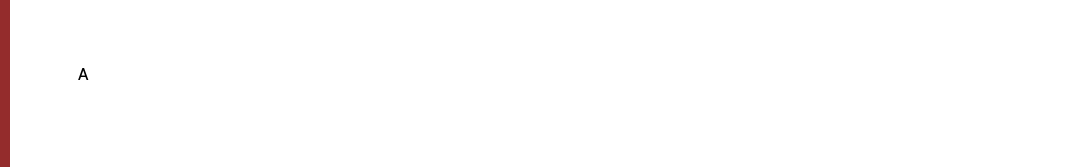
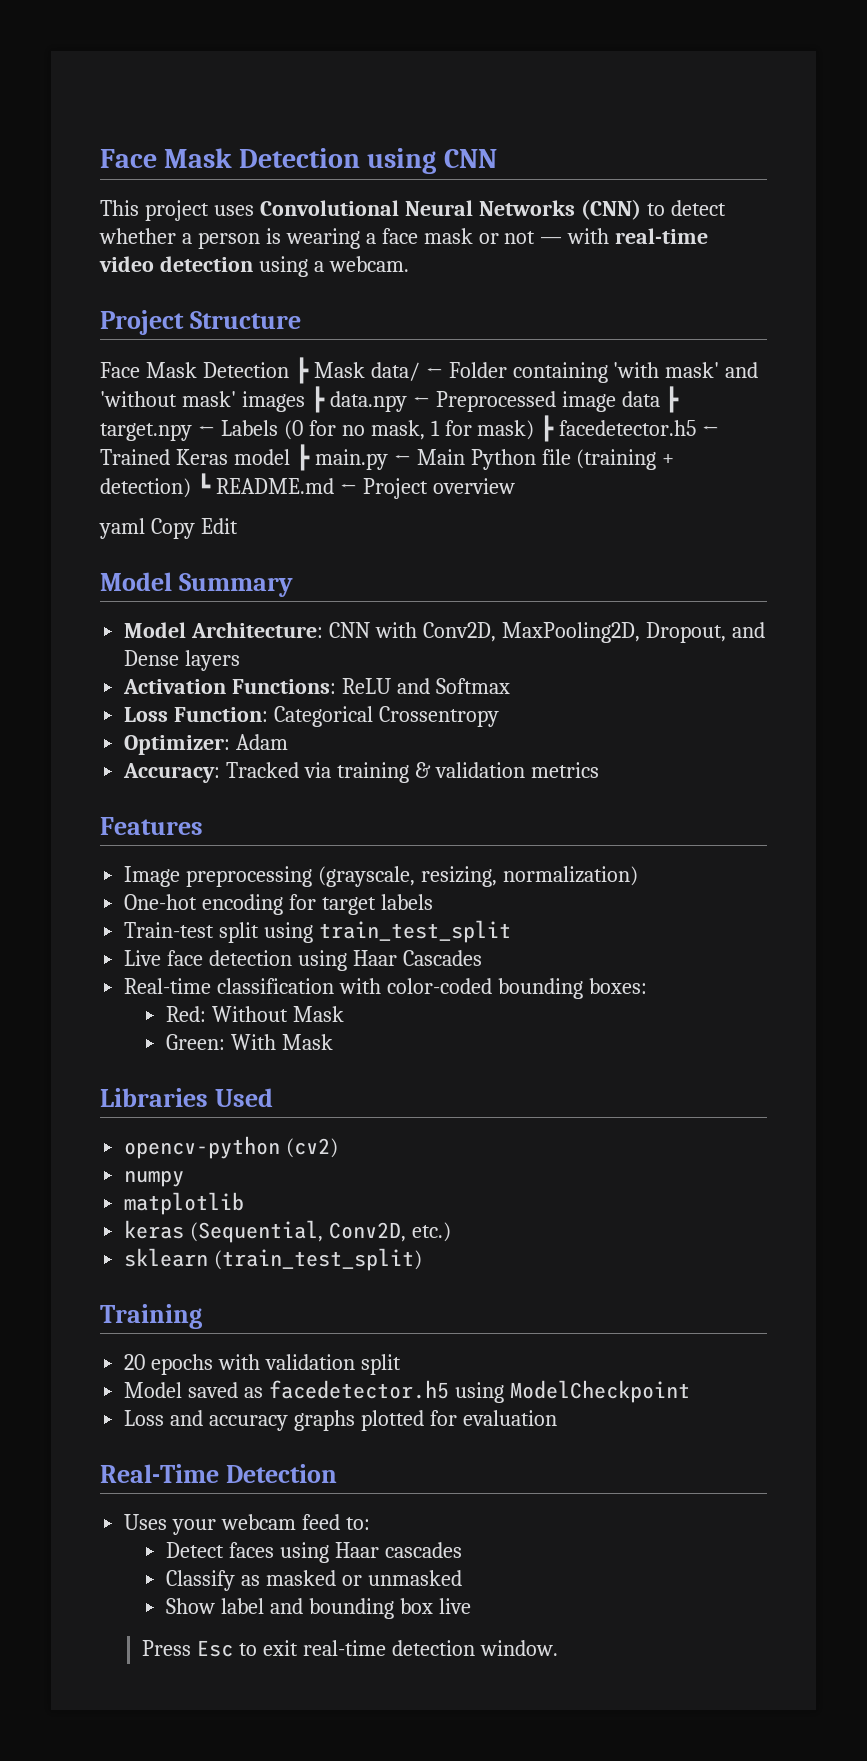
[78,68,89,80] A -> [100,148,497,174] [100,199,726,221] [99,228,709,249] [99,256,409,277] [100,310,301,335] [100,357,759,384] [100,386,680,413] [100,415,720,442] [100,444,675,471] [100,473,515,499] [99,518,238,539] [100,572,293,597] [124,622,765,643] [124,650,241,671] [123,678,510,694] [124,706,500,727] [124,734,289,755] [123,762,599,783] [100,817,203,835] [124,866,638,887] [124,894,433,915] [124,920,512,943] [124,950,482,971] [124,978,647,999] [166,1006,344,1022] [166,1034,333,1050] [100,1088,273,1107] [124,1136,339,1159] [124,1170,185,1187] [124,1192,245,1215] [124,1220,452,1243] [124,1248,423,1271] [100,1304,202,1329] [124,1354,401,1375] [124,1380,690,1403] [124,1410,557,1431] [100,1464,337,1483] [124,1514,370,1535] [166,1542,462,1563] [166,1570,462,1591] [166,1598,471,1619] [141,1640,558,1657] Face Mask Detection using CNN // This project uses Convolutional Neural Networks (CNN) to detect whether a person is wearing a face mask or not — with real-time video detection using a webcam. // Project Structure // Face Mask Detection ┣ Mask data/ ← Folder containing 'with mask' and 'without mask' images ┣ data.npy ← Preprocessed image data ┣ target.npy ← Labels (0 for no mask, 1 for mask) ┣ facedetector.h5 ← Trained Keras model ┣ main.py ← Main Python file (training + detection) ┗ README.md ← Project overview // yaml Copy Edit // Model Summary // Model Architecture: CNN with Conv2D, MaxPooling2D, Dropout, and Dense layers // Activation Functions: ReLU and Softmax // Loss Function: Categorical Crossentropy // Optimizer: Adam // Accuracy: Tracked via training & validation metrics // Features // Image preprocessing (grayscale, resizing, normalization) // One-hot encoding for target labels // Train-test split using train_test_split // Live face detection using Haar Cascades // Real-time classification with color-coded bounding boxes: // Red: Without Mask // Green: With Mask // Libraries Used // opencv-python (cv2) // numpy // matplotlib // keras (Sequential, Conv2D, etc.) // sklearn (train_test_split) // Training // 20 epochs with validation split // Model saved as facedetector.h5 using ModelCheckpoint // Loss and accuracy graphs plotted for evaluation // Real-Time Detection // Uses your webcam feed to: // Detect faces using Haar cascades // Classify as masked or unmasked // Show label and bounding box live // Press Esc to exit real-time detection window.

